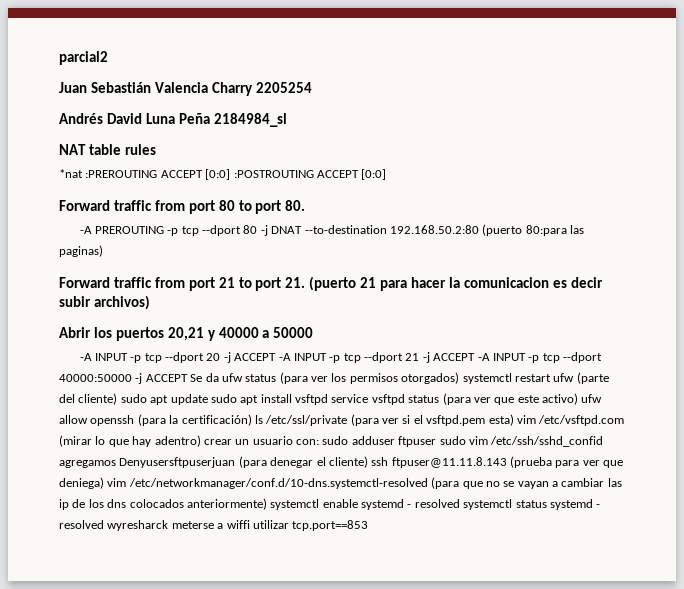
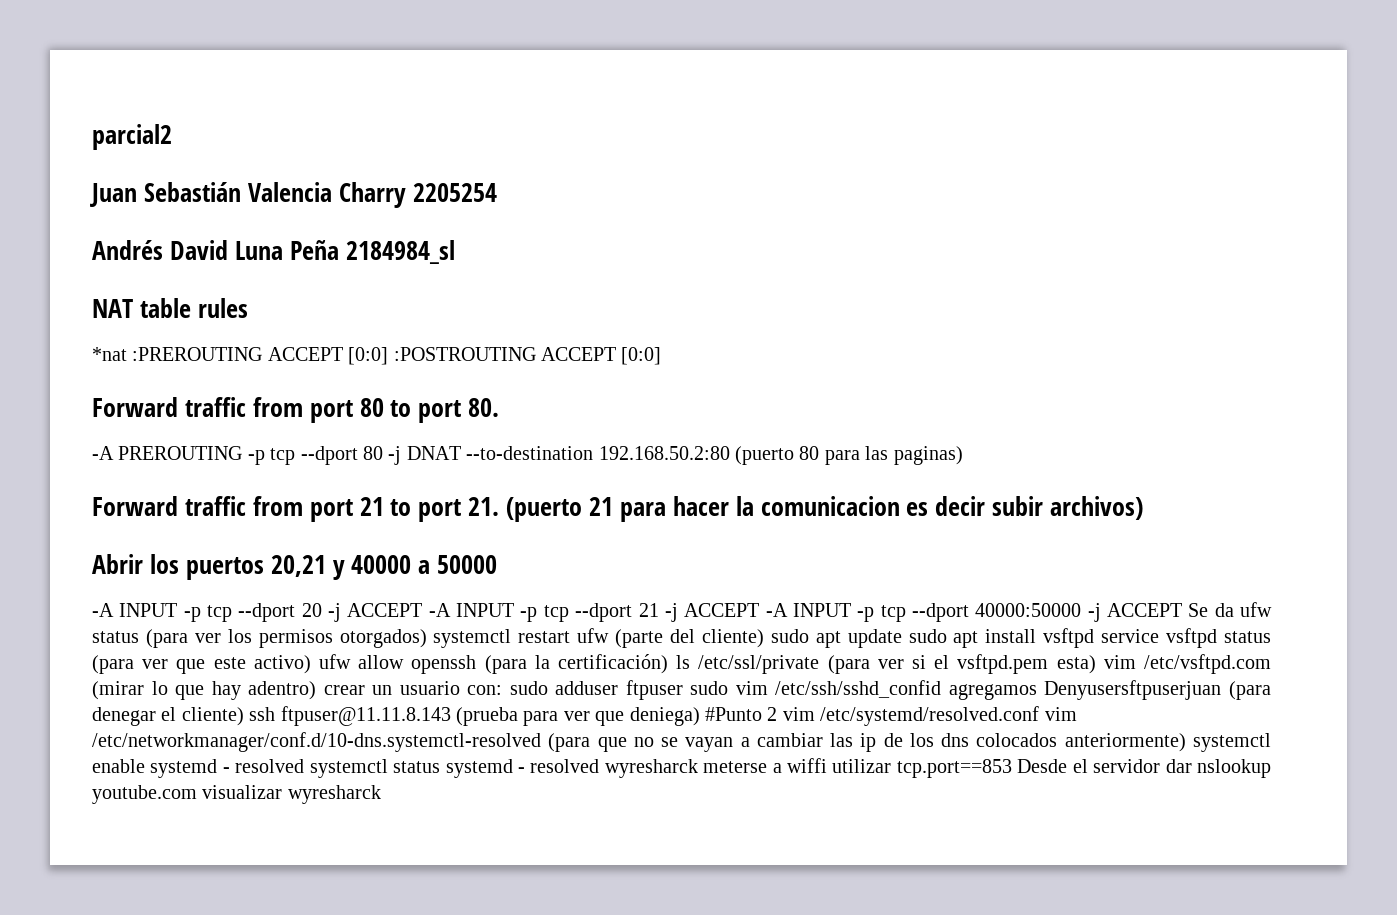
[525,225,567,236] 80:para -> [799,446,860,465] 80 para
(104, 483) none -> [704,706,1040,726] #Punto 2 vim /etc/systemd/resolved.conf
(369, 525) none -> [1017,759,1271,778] [92,785,381,804] Desde el servidor dar nslookup youtube.com visualizar wyresharck

